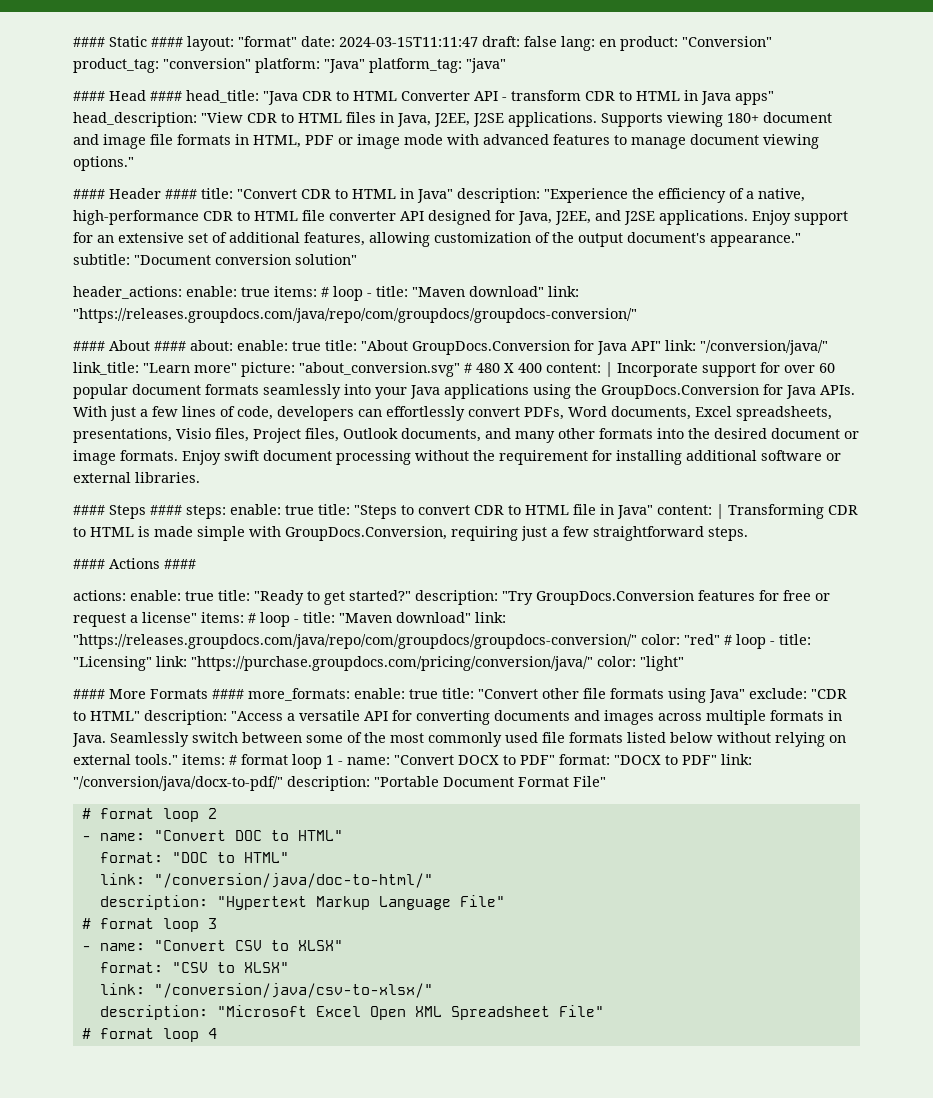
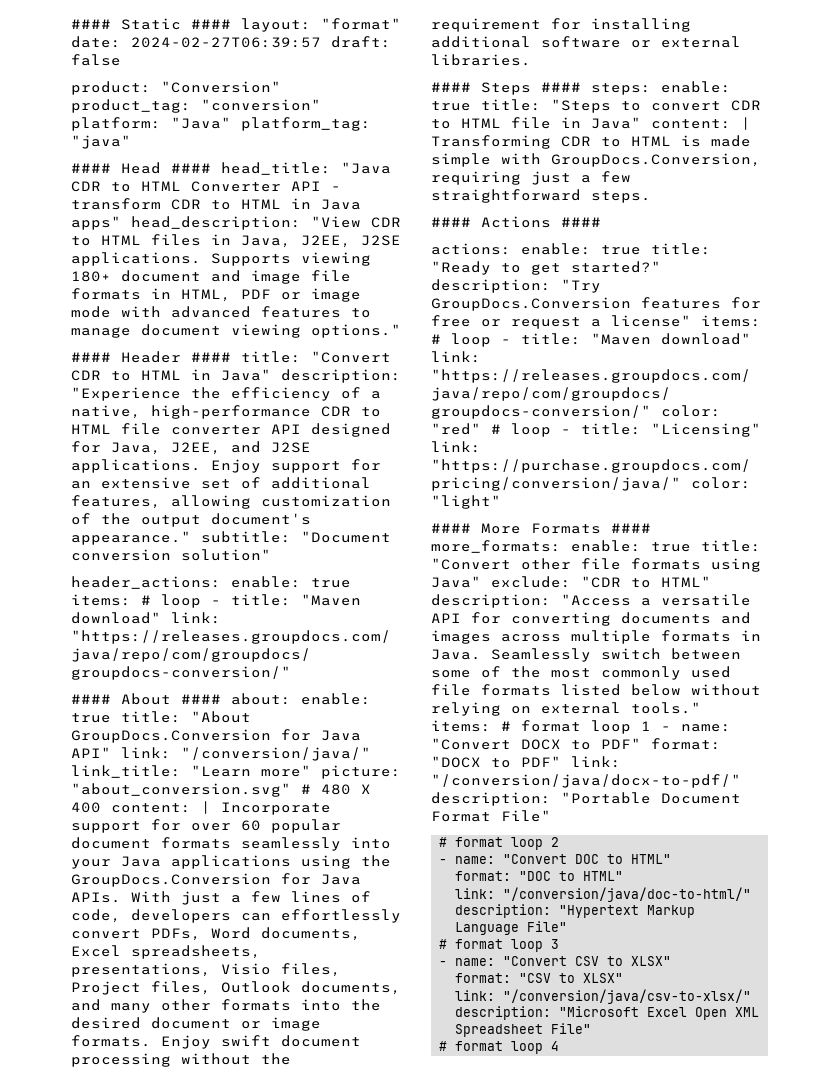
[339,37,478,47] 2024-03-15T11:11:47 -> [131,37,321,48] 2024-02-27T06:39:57
[561,36,616,51] lang: en -> (121, 60) //

